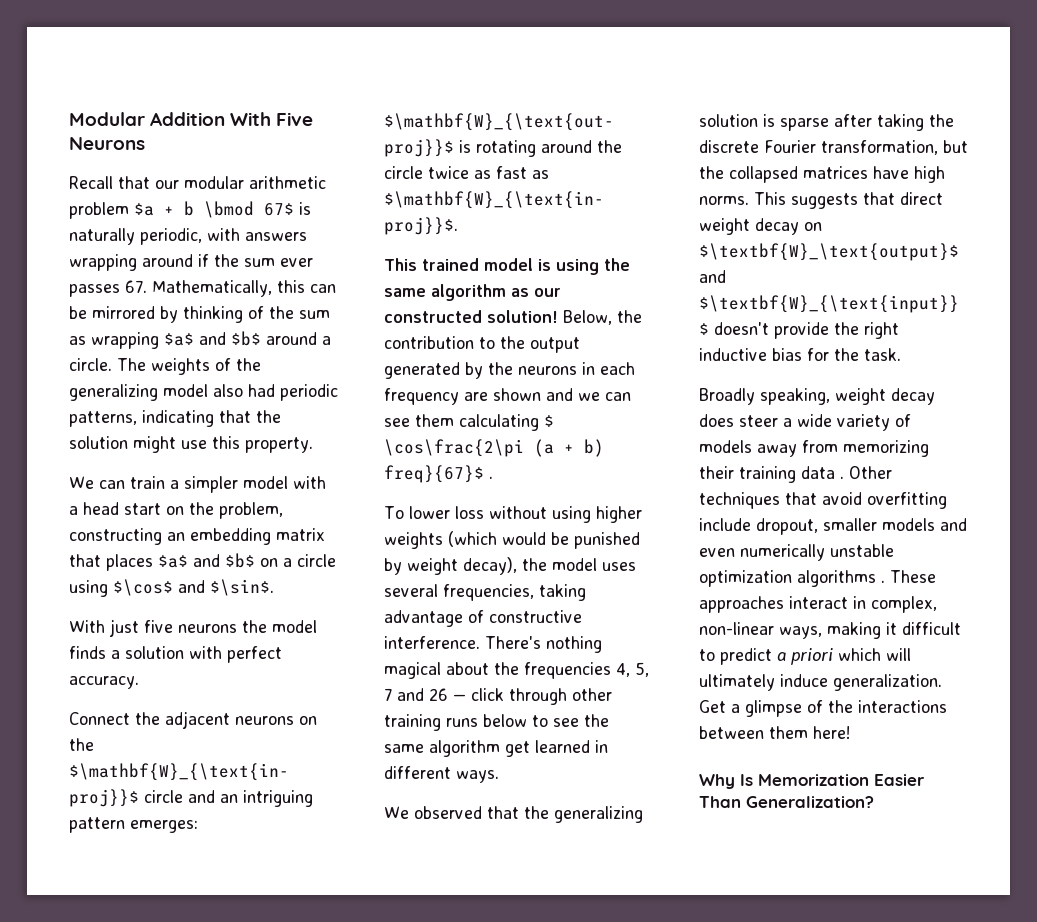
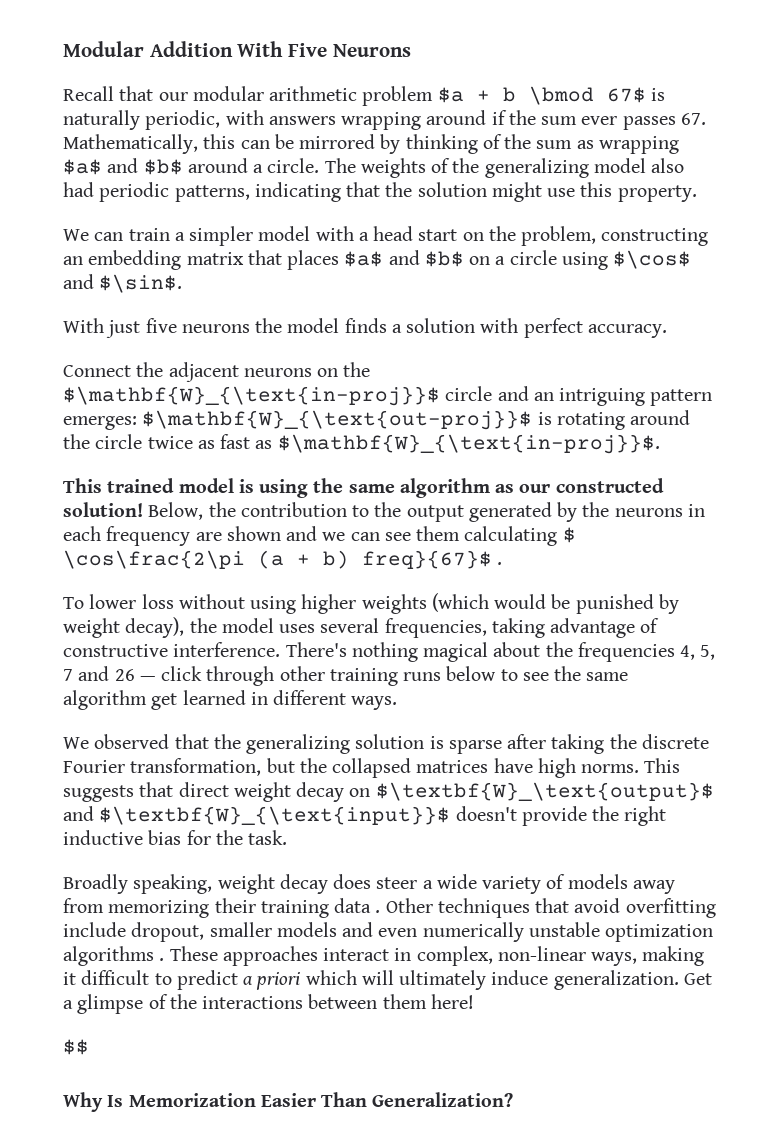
(850, 732) none -> [63,1039,89,1055] // $$

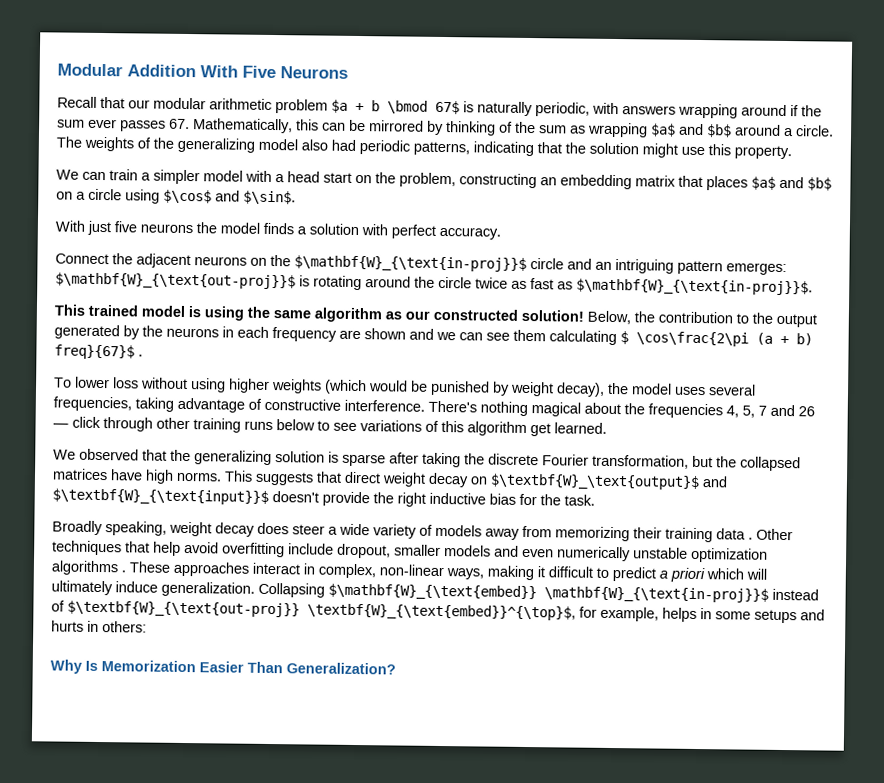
[554,666,629,681] [63,690,398,710] the same algorithm get learned in different ways. -> [360,420,607,437] variations of this algorithm get learned.
(570, 905) none -> [153,541,181,556] help
[683,973,712,985] [63,994,474,1014] [63,1039,89,1055] Get a glimpse of the interactions between them here! // $$ -> [258,582,819,603] [51,600,825,624] [51,620,147,633] Collapsing $\mathbf{W}_{\text{embed}} \mathbf{W}_{\text{in-proj}}$ instead of $\textbf{W}_{\text{out-proj}} \textbf{W}_{\text{embed}}^{\top}$, for example, helps in some setups and hurts in others:

